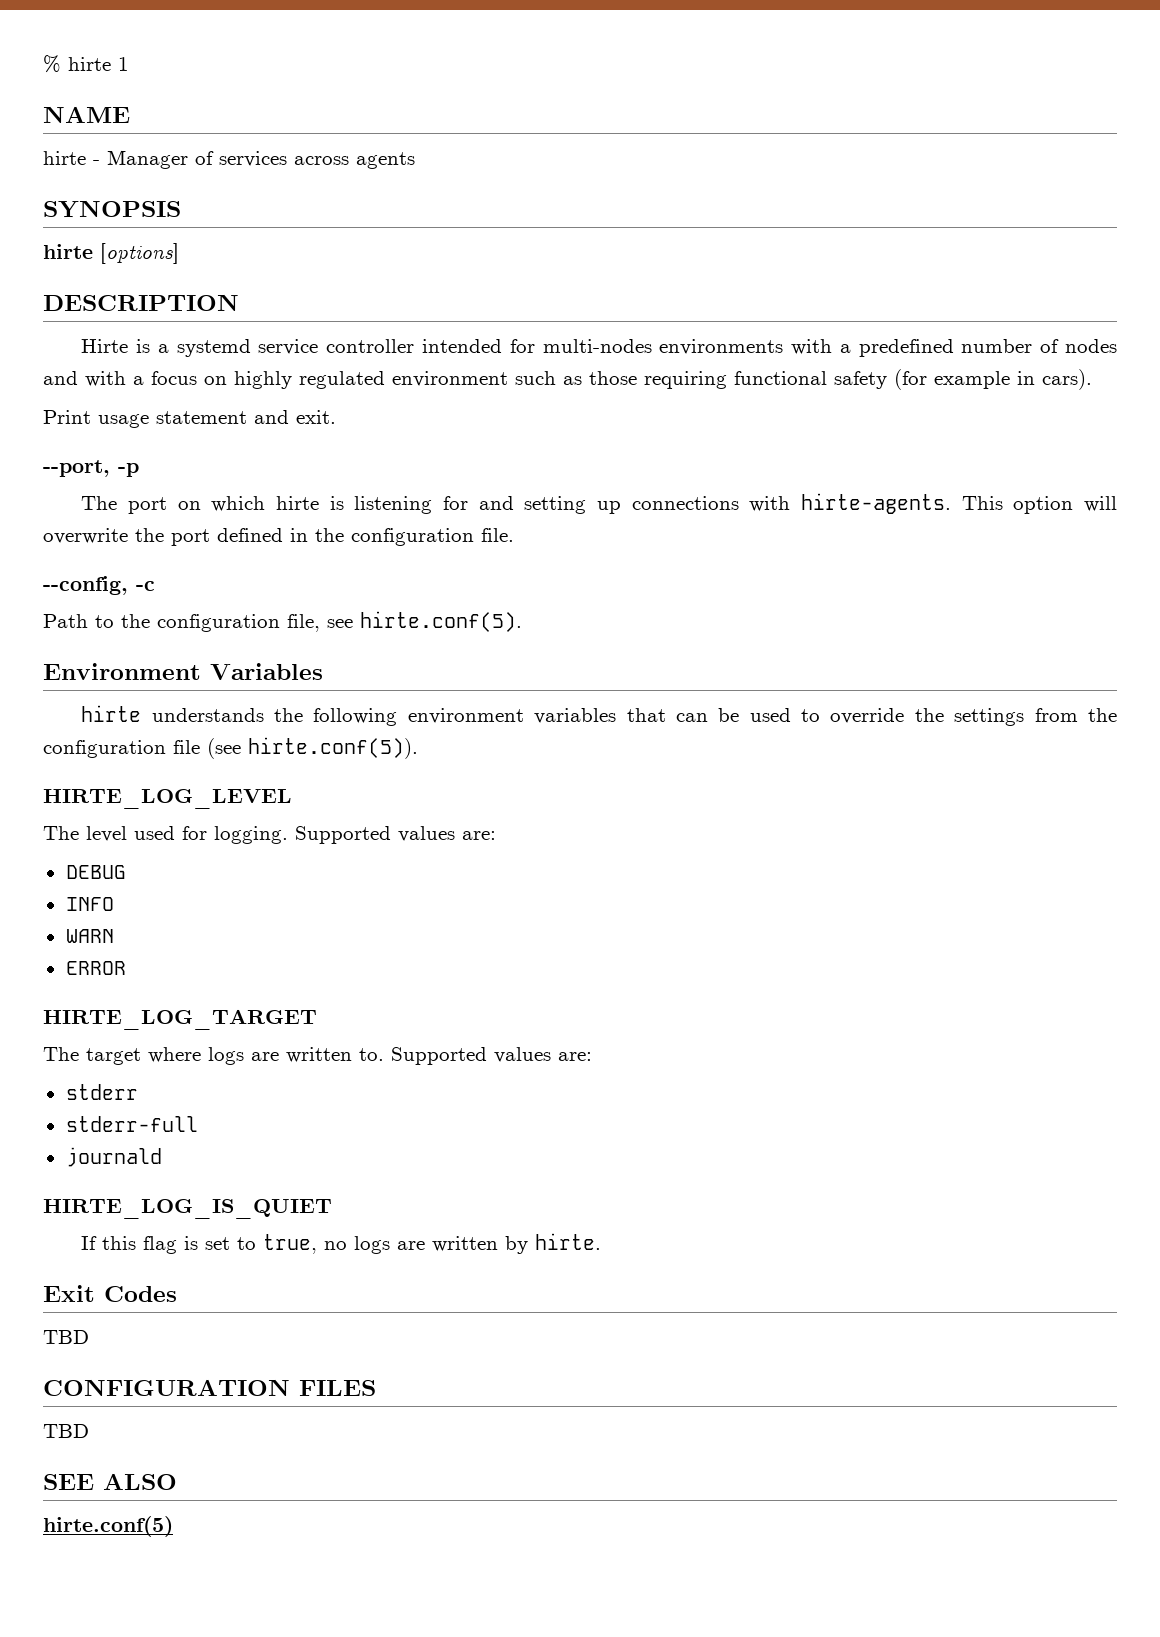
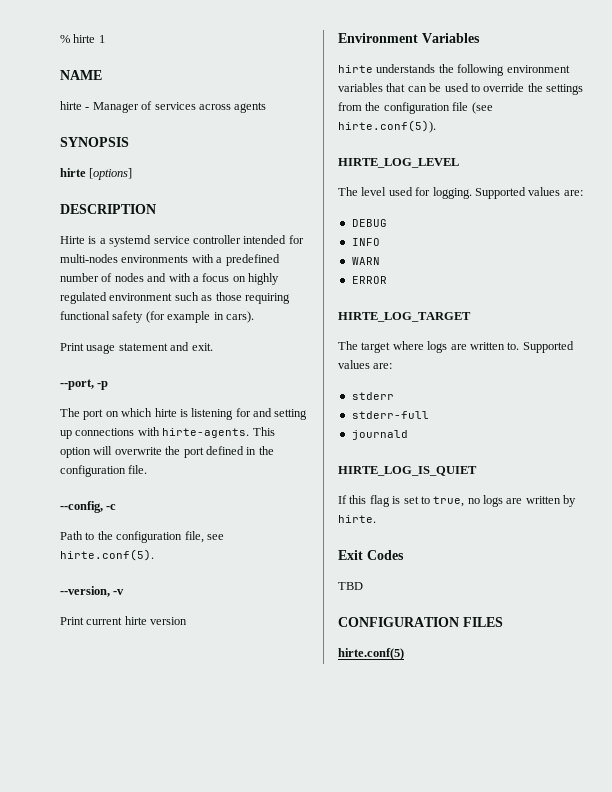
(522, 621) none -> [60,586,125,597] [60,616,188,625] // --version, -v // Print current hirte version
[43,1424,89,1438] [43,1473,177,1490] // TBD // SEE ALSO -> (503, 622) none

